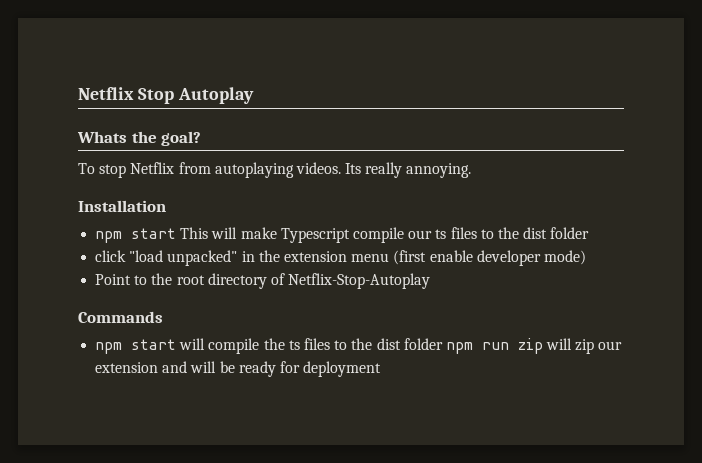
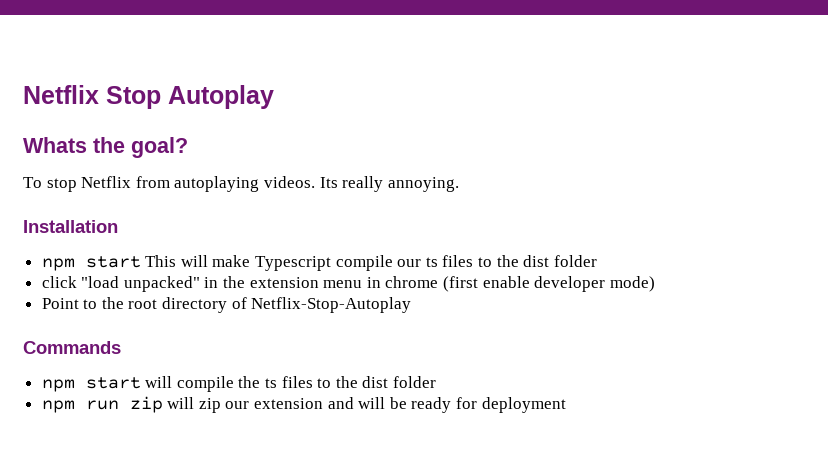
(390, 257) none -> [366,276,439,288] in chrome
(443, 344) none -> (437, 382) //

